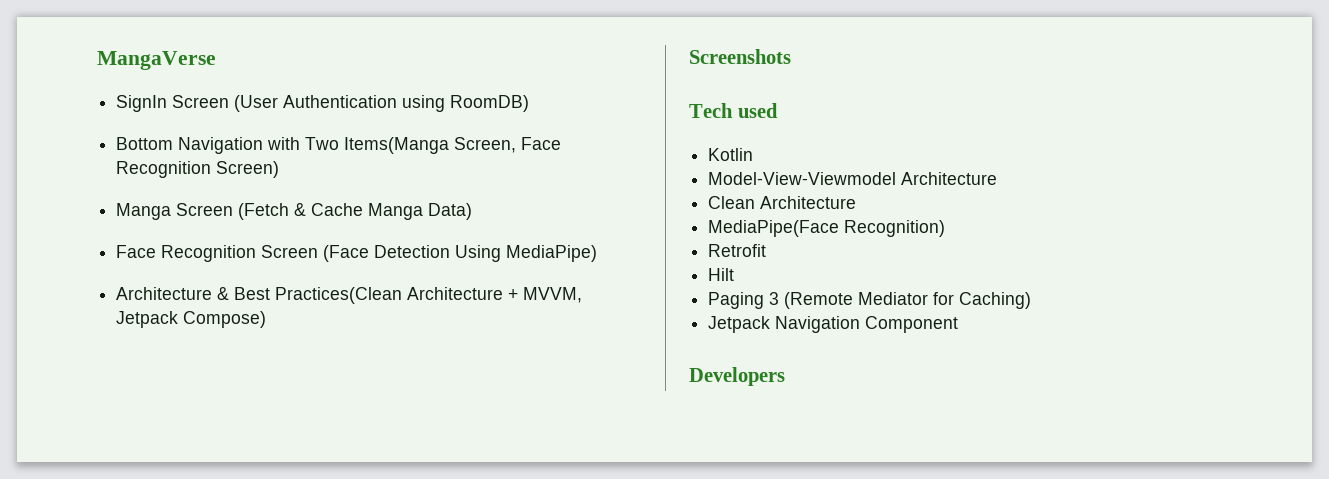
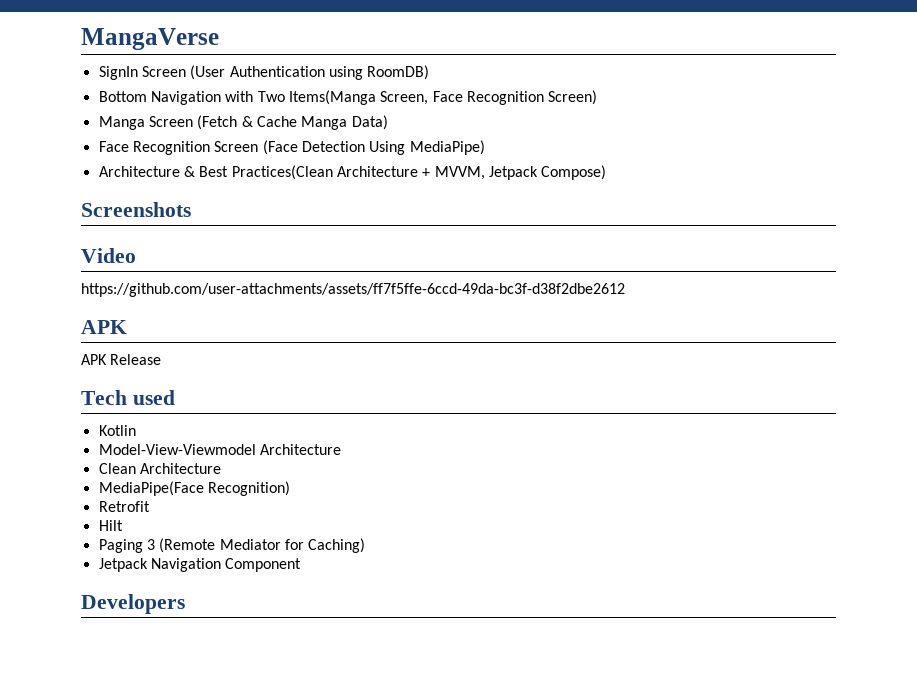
(791, 56) none -> [81,248,136,263] [81,283,625,297] [81,320,127,334] [81,354,162,365] // Video // https://github.com/user-attachments/assets/ff7f5ffe-6ccd-49da-bc3f-d38f2dbe2612 // APK // APK Release

